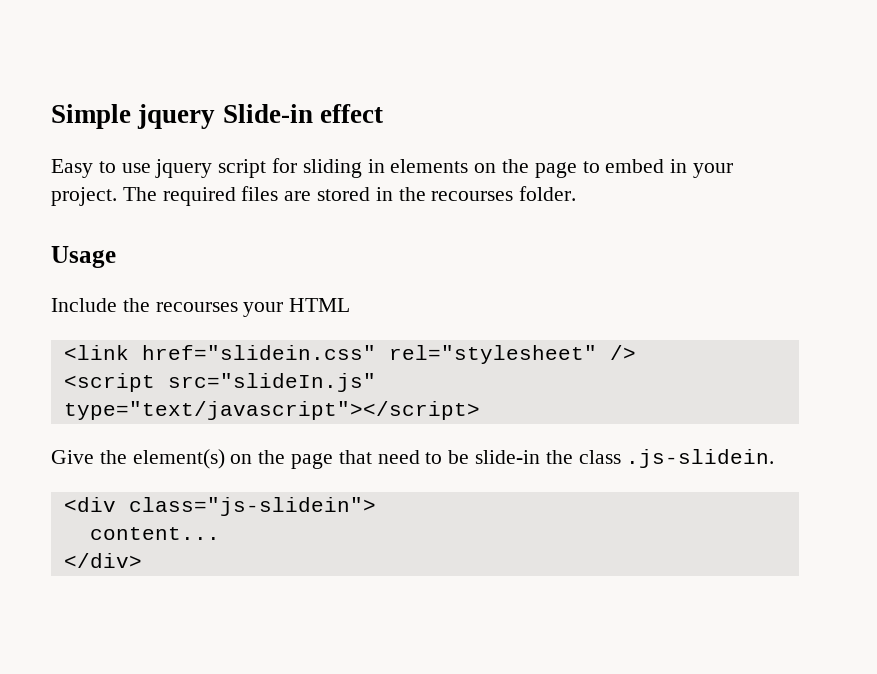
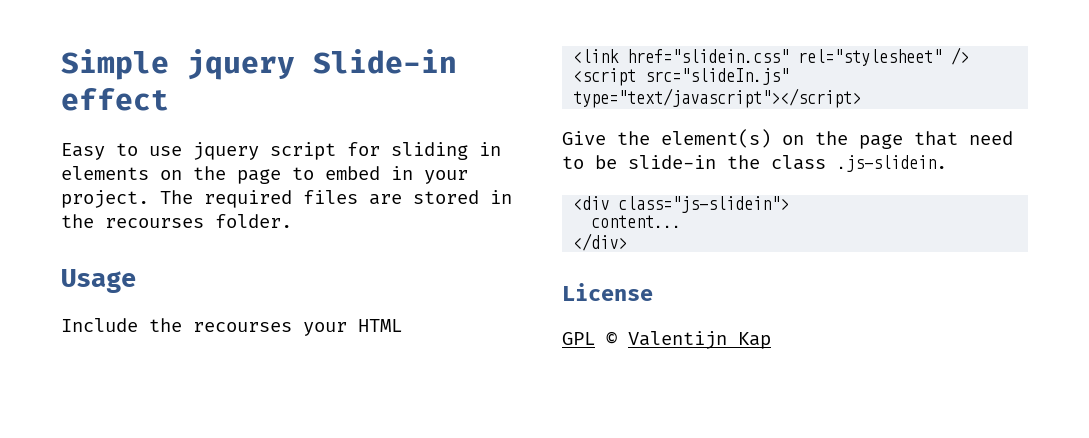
(142, 560) none -> [562,283,653,301] [562,331,771,349] // License // GPL © Valentijn Kap

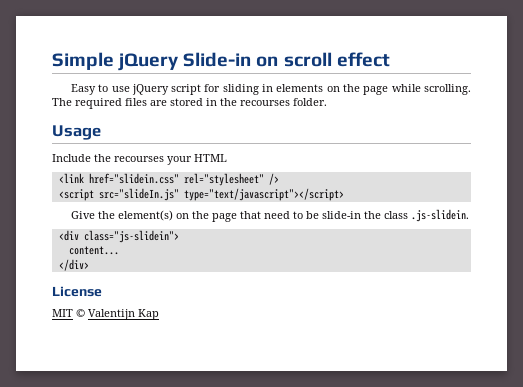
[187,49,457,80] jquery Slide-in -> [118,52,332,71] jQuery Slide-in on scroll
[193,142,259,160] jquery -> [131,84,169,95] jQuery
[292,166,468,184] [61,190,149,208] to embed in your project. -> [391,84,471,95] while scrolling.
[562,332,595,345] GPL -> [52,309,73,317] MIT

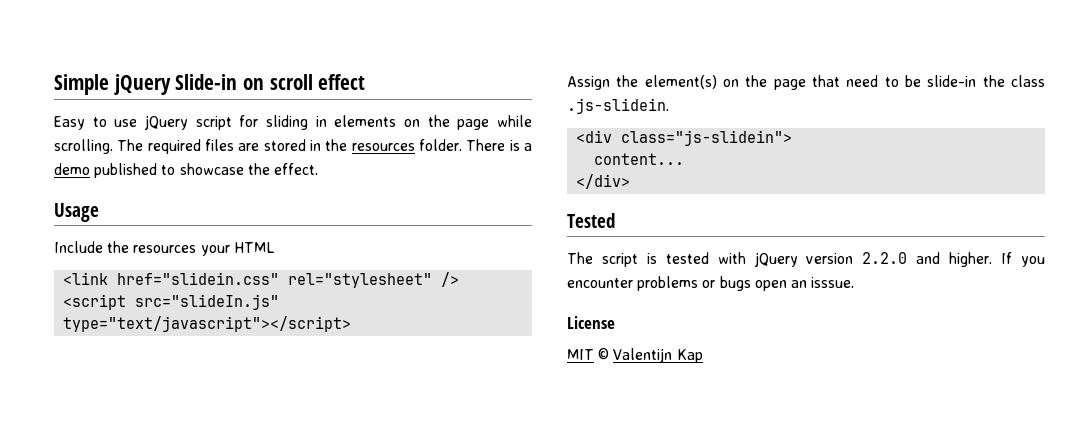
[240,100,290,106] recourses -> [351,143,415,151] resources
(327, 102) none -> [466,139,532,151] [54,163,318,178] There is a demo published to showcase the effect.
[114,156,164,162] recourses -> [133,245,197,253] resources
[70,211,95,219] Give -> [567,76,610,90] Assign
(89, 265) none -> [567,213,615,228] [567,252,1045,267] [567,276,855,291] // Tested // The script is tested with jQuery version 2.2.0 and higher. If you encounter problems or bugs open an isssue.

